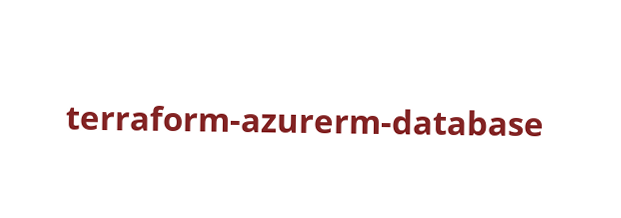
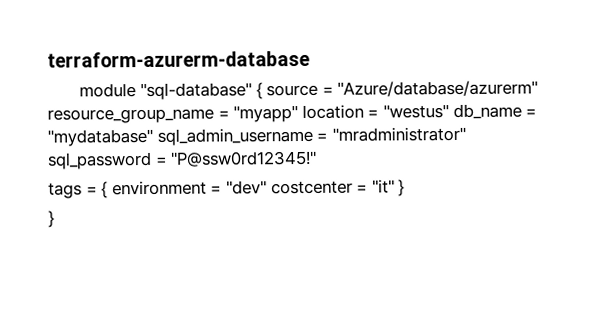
(544, 120) none -> [79,80,539,101] [47,103,538,124] [47,126,466,147] [47,150,318,170] [48,179,406,199] [48,210,55,228] // module "sql-database" { source = "Azure/database/azurerm" resource_group_name = "myapp" location = "westus" db_name = "mydatabase" sql_admin_username = "mradministrator" sql_password = "P@ssw0rd12345!" // tags = { environment = "dev" costcenter = "it" } // }

